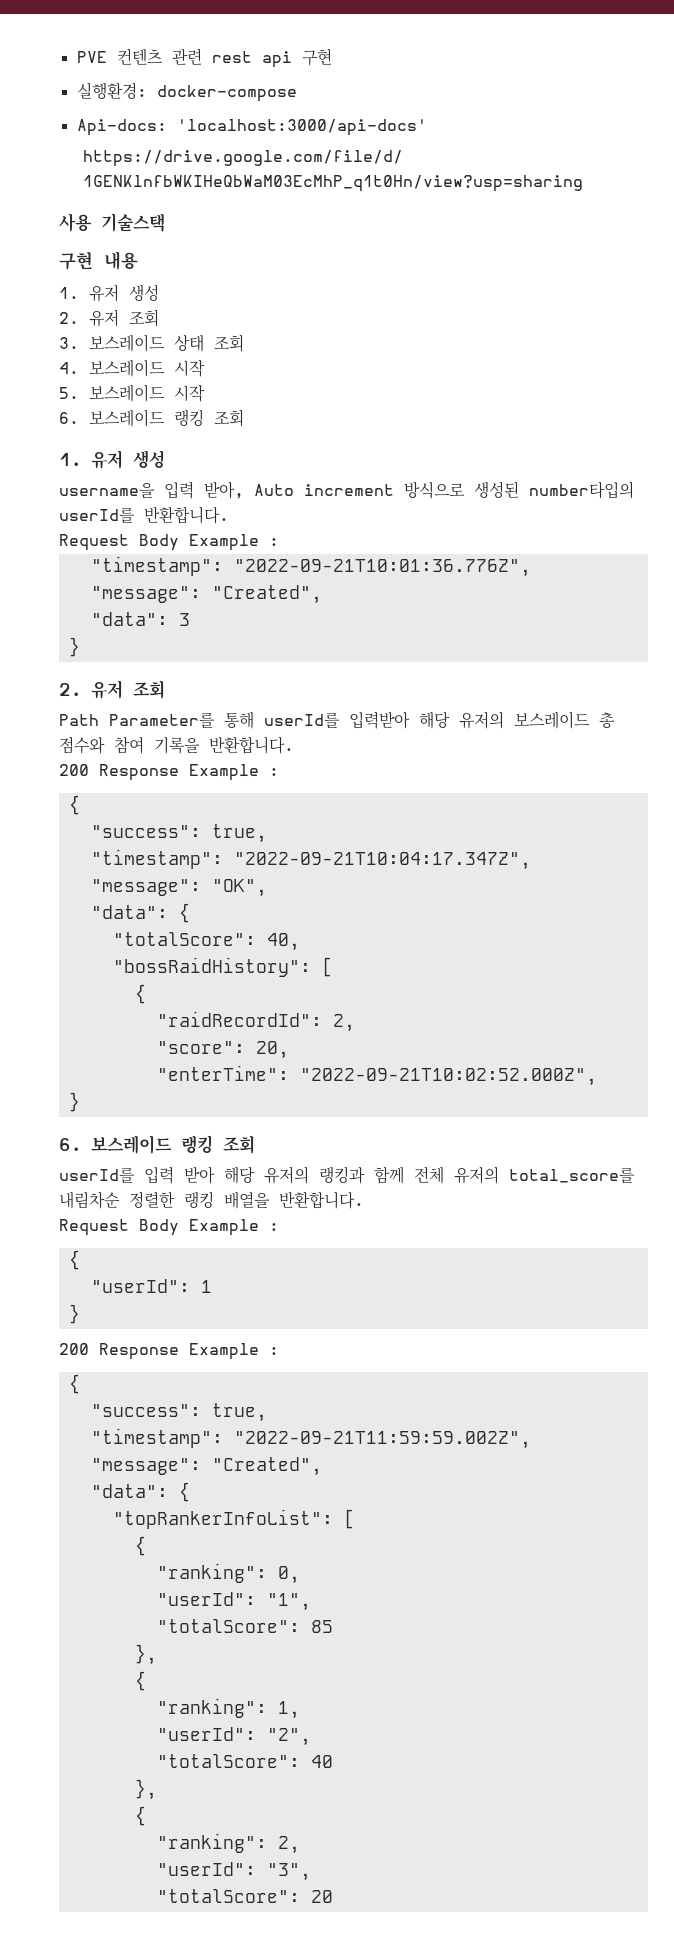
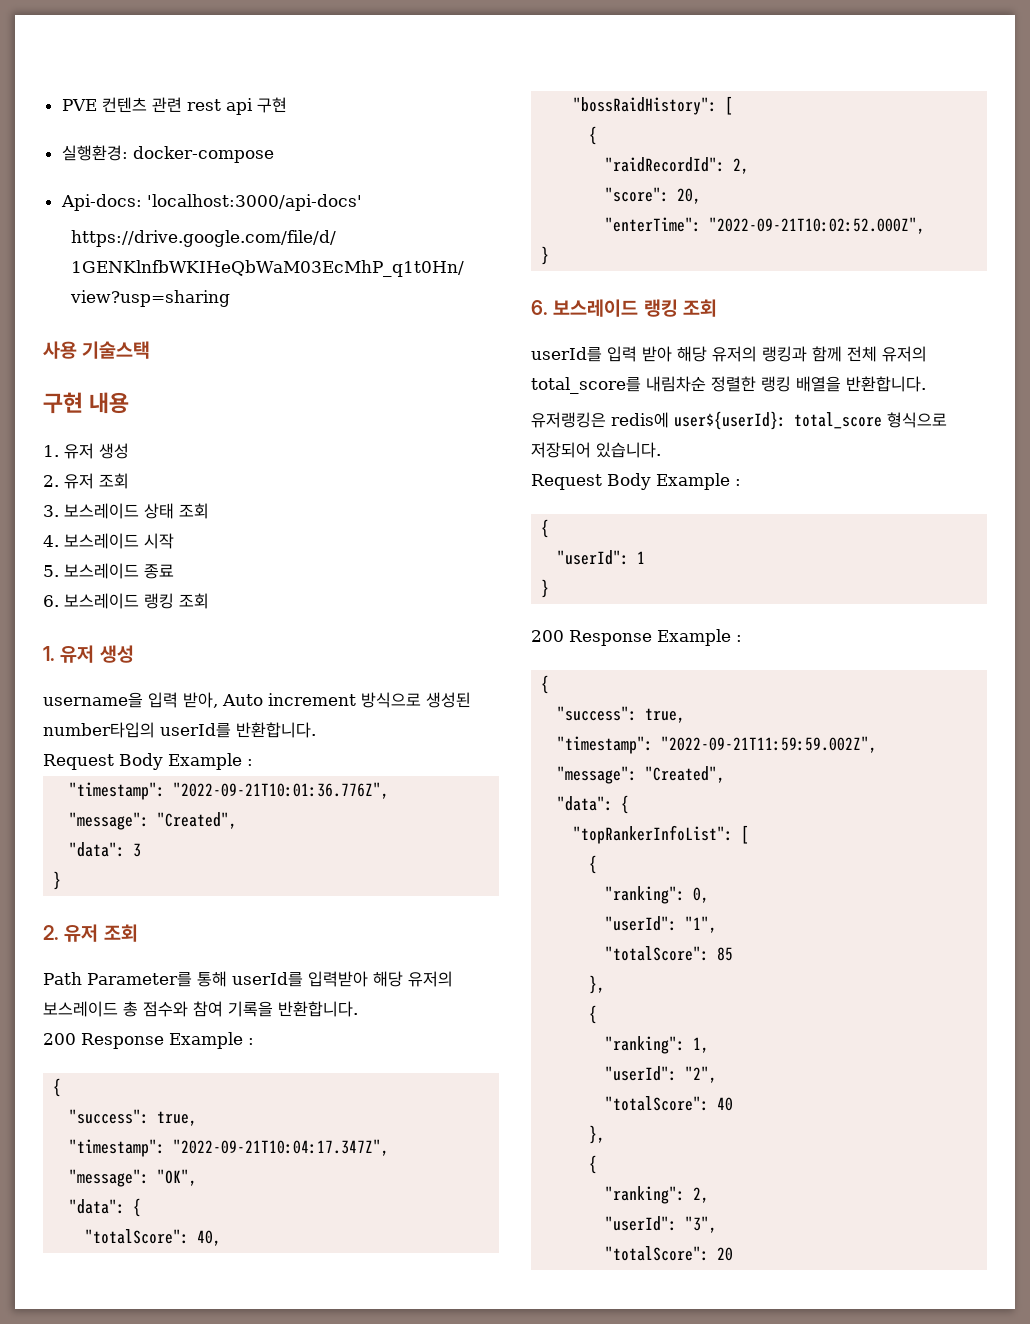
[174,384,205,402] 시작 -> [144,564,174,579] 종료
(364, 1200) none -> [531,411,947,430] [531,442,661,458] // 유저랭킹은 redis에 user${userId}: total_score 형식으로 저장되어 있습니다.

